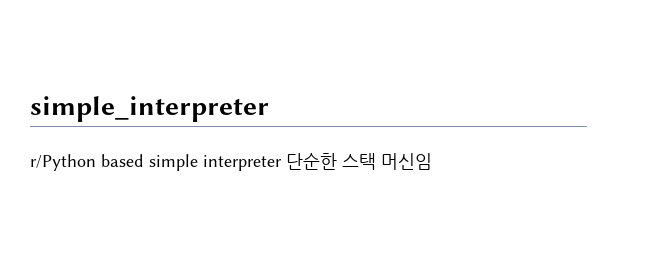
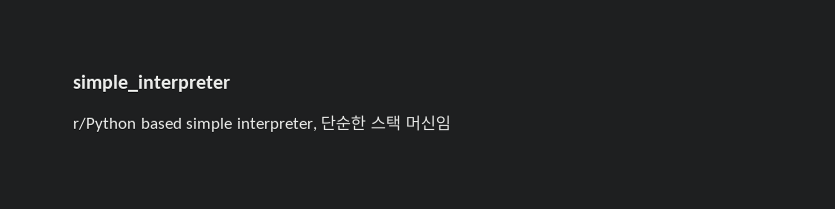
[203,155,282,171] interpreter -> [235,117,317,132] interpreter,

